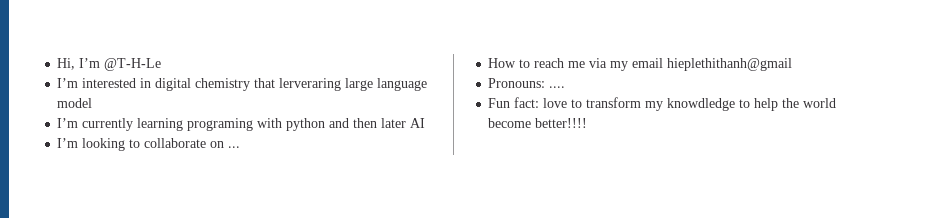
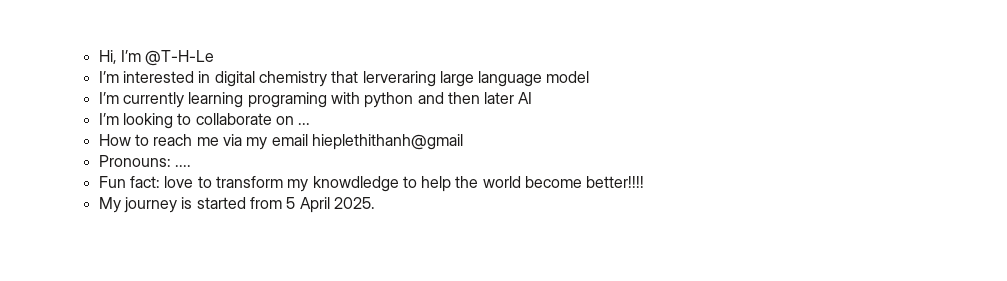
(588, 123) none -> [98,197,375,213] // My journey is started from 5 April 2025.

